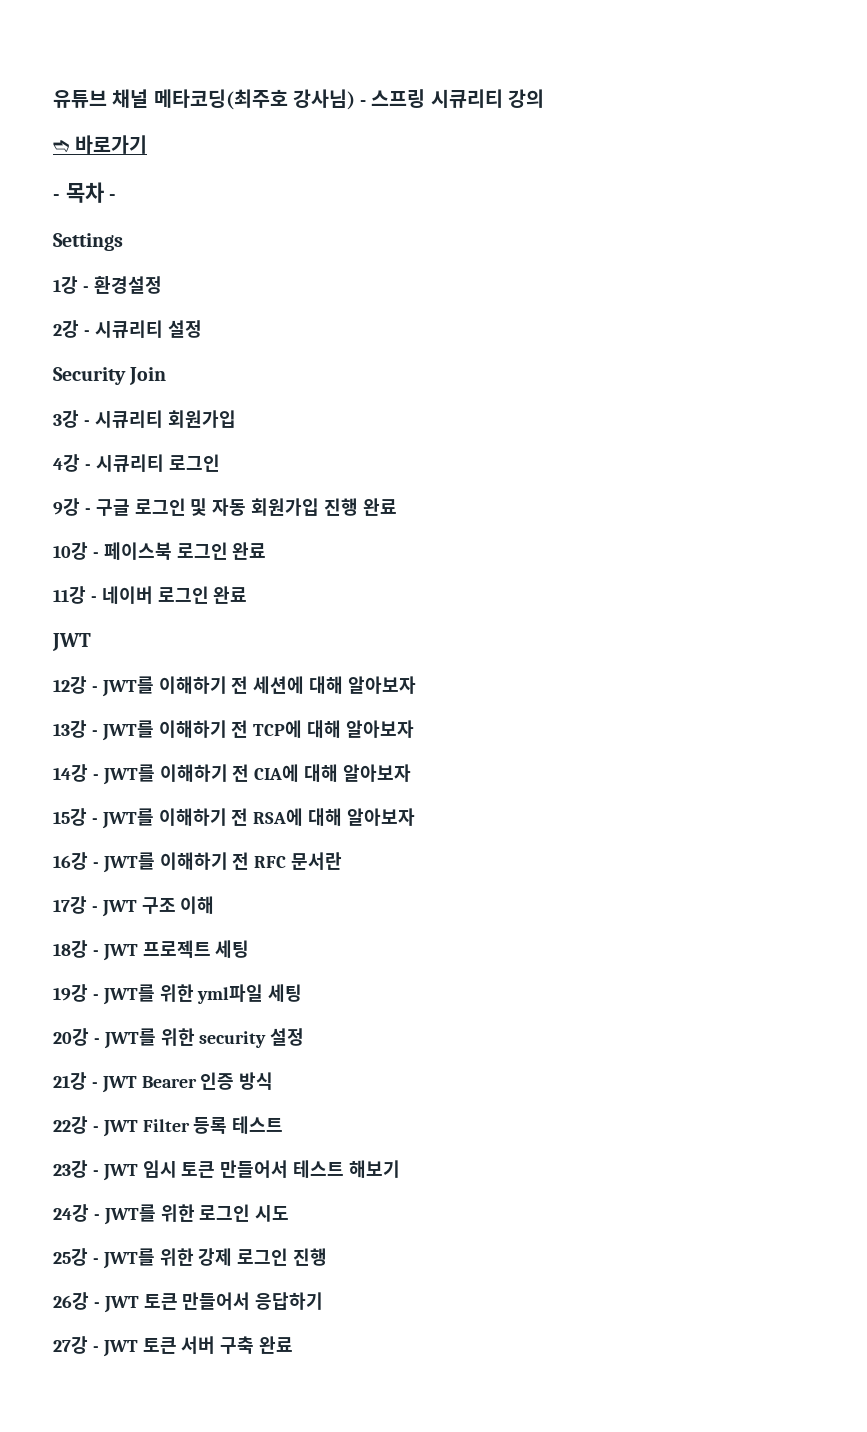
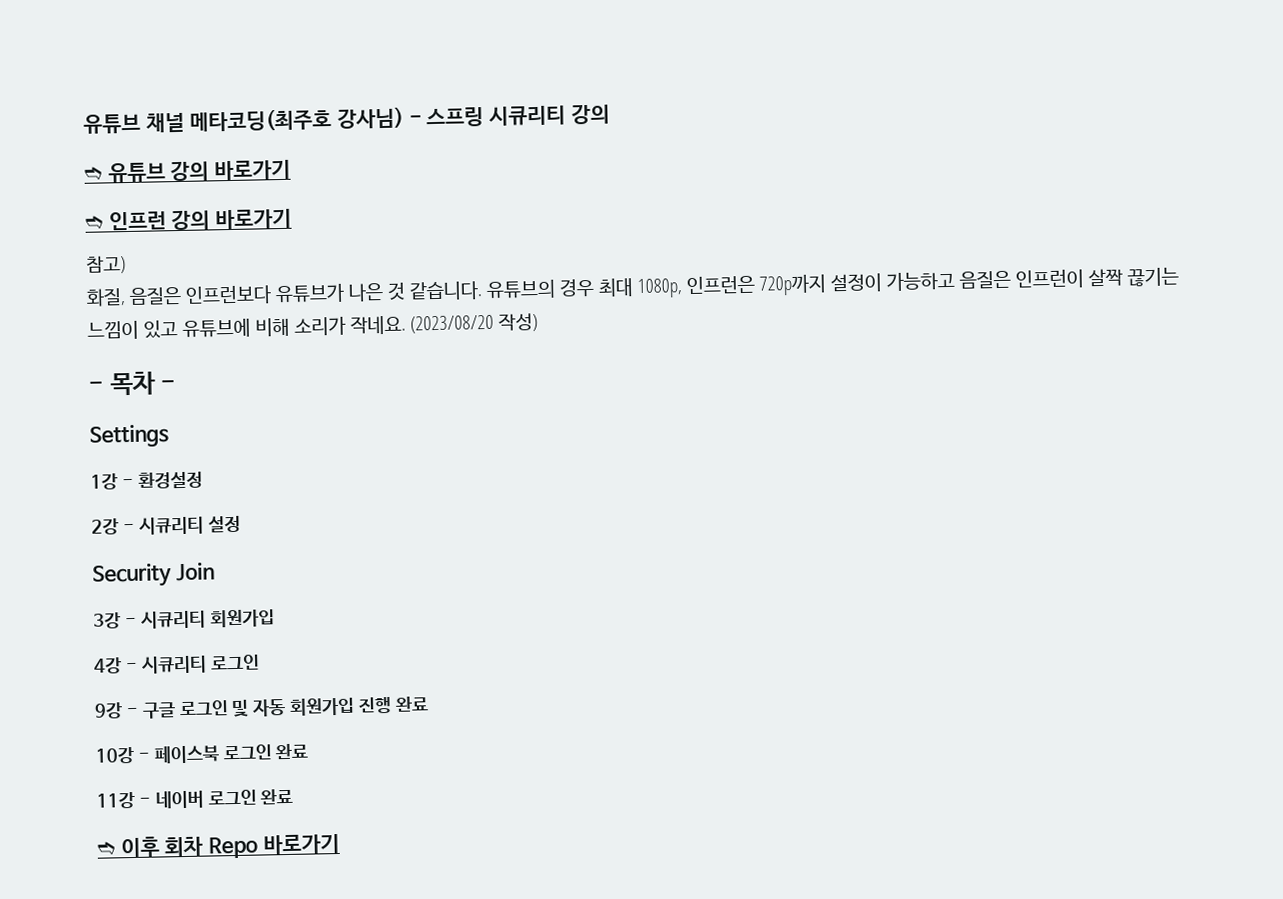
[75,135,148,154] 바로가기 -> [107,159,292,183] [85,208,293,231] [86,255,126,274] [86,267,1179,307] [87,313,538,340] 유튜브 강의 바로가기 // ➬ 인프런 강의 바로가기 // 참고) // 화질, 음질은 인프런보다 유튜브가 나은 것 같습니다. 유튜브의 경우 최대 1080p, 인프런은 720p까지 설정이 가능하고 음질은 인프런이 살짝 끊기는 느낌이 있고 유튜브에 비해 소리가 작네요. (2023/08/20 작성)
[52,633,91,651] [53,676,417,697] [53,720,415,741] [53,764,412,785] [53,808,416,829] [53,852,343,873] [53,896,215,917] [53,940,250,961] [53,984,303,1005] [53,1028,305,1049] [53,1072,274,1093] [53,1116,284,1137] [53,1160,401,1181] [53,1204,290,1225] [53,1248,328,1269] [53,1292,324,1313] [53,1336,294,1357] JWT // 12강 - JWT를 이해하기 전 세션에 대해 알아보자 // 13강 - JWT를 이해하기 전 TCP에 대해 알아보자 // 14강 - JWT를 이해하기 전 CIA에 대해 알아보자 // 15강 - JWT를 이해하기 전 RSA에 대해 알아보자 // 16강 - JWT를 이해하기 전 RFC 문서란 // 17강 - JWT 구조 이해 // 18강 - JWT 프로젝트 세팅 // 19강 - JWT를 위한 yml파일 세팅 // 20강 - JWT를 위한 security 설정 // 21강 - JWT Bearer 인증 방식 // 22강 - JWT Filter 등록 테스트 // 23강 - JWT 임시 토큰 만들어서 테스트 해보기 // 24강 - JWT를 위한 로그인 시도 // 25강 - JWT를 위한 강제 로그인 진행 // 26강 - JWT 토큰 만들어서 응답하기 // 27강 - JWT 토큰 서버 구축 완료 -> [97,833,340,859] ➬ 이후 회차 Repo 바로가기

